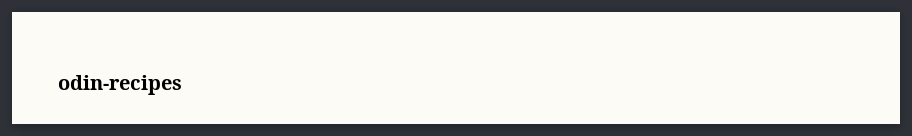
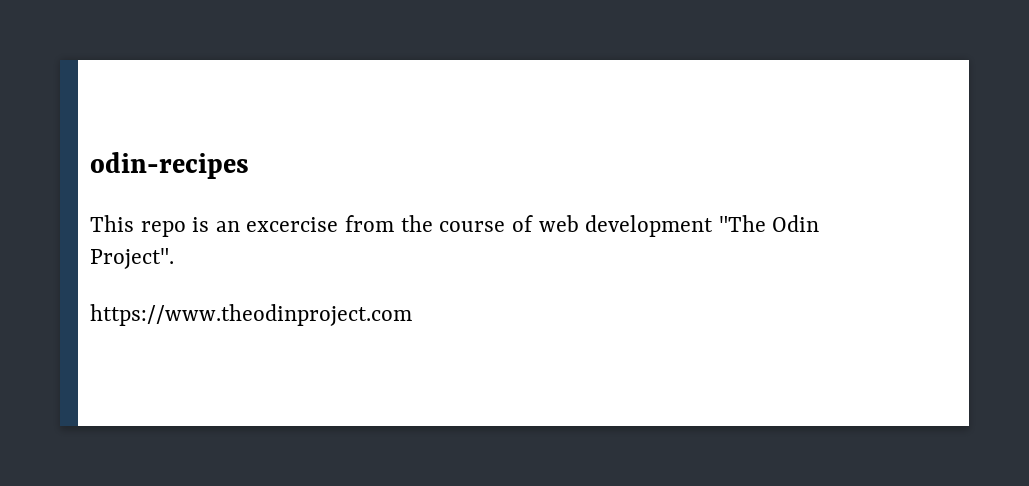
(182, 85) none -> [90,215,820,237] [90,248,174,269] [90,304,412,326] // This repo is an excercise from the course of web development "The Odin Project". // https://www.theodinproject.com

